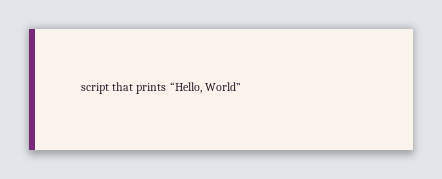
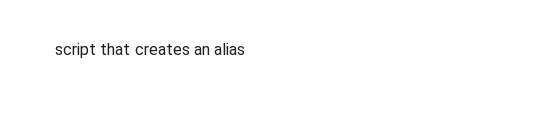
[136,82,241,94] prints “Hello, World” -> [134,43,246,55] creates an alias

